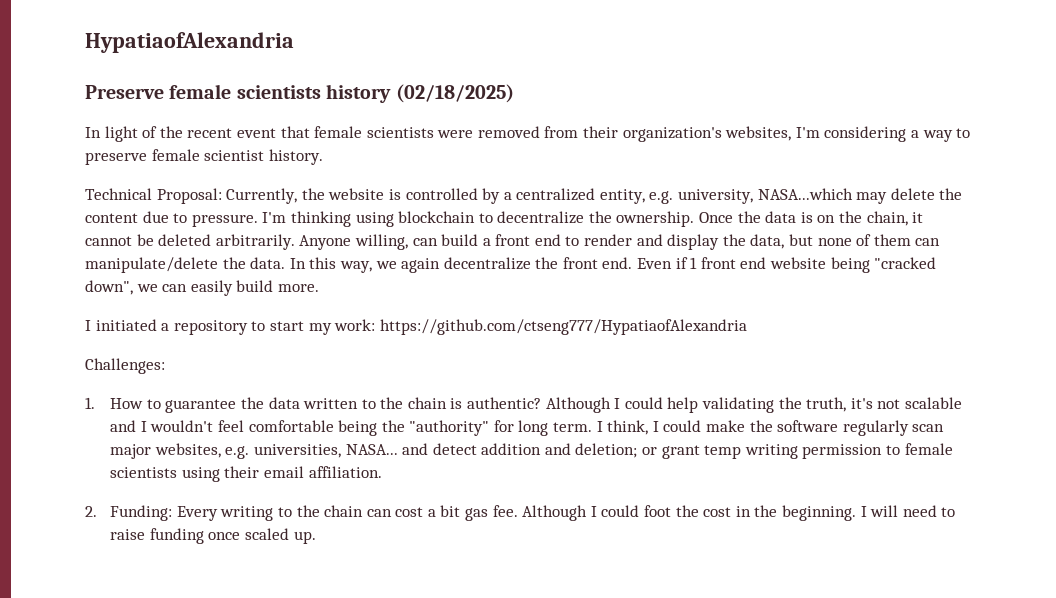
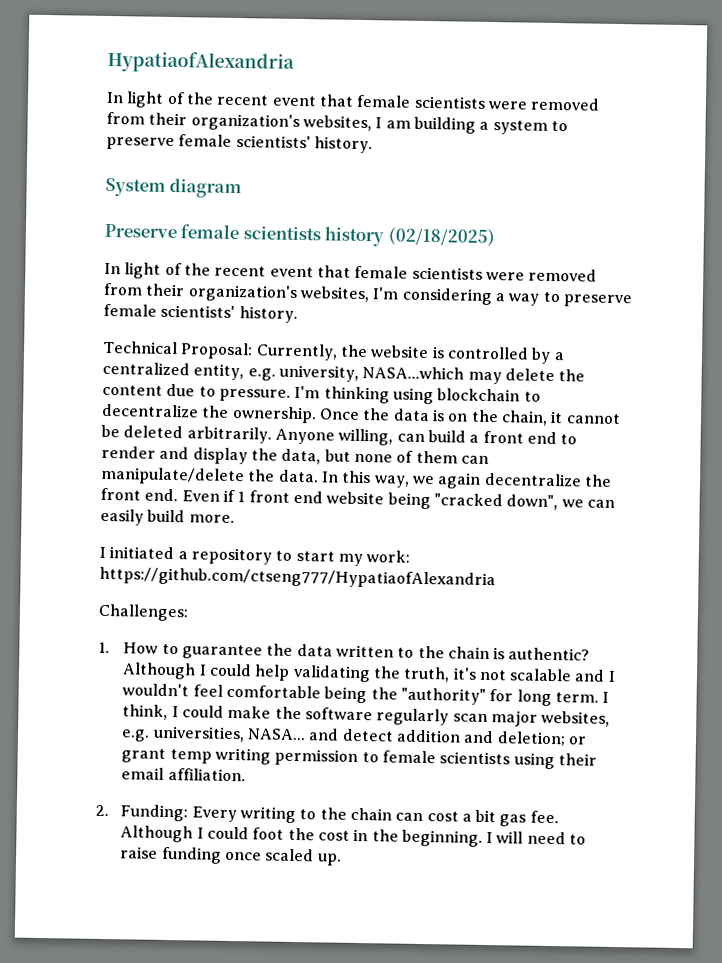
(294, 42) none -> [106,91,601,111] [106,111,568,135] [106,134,373,154] [105,177,243,199] // In light of the recent event that female scientists were removed from their organization's websites, I am building a system to preserve female scientists' history. // System diagram
[204,150,265,161] scientist -> [160,304,236,319] scientists'

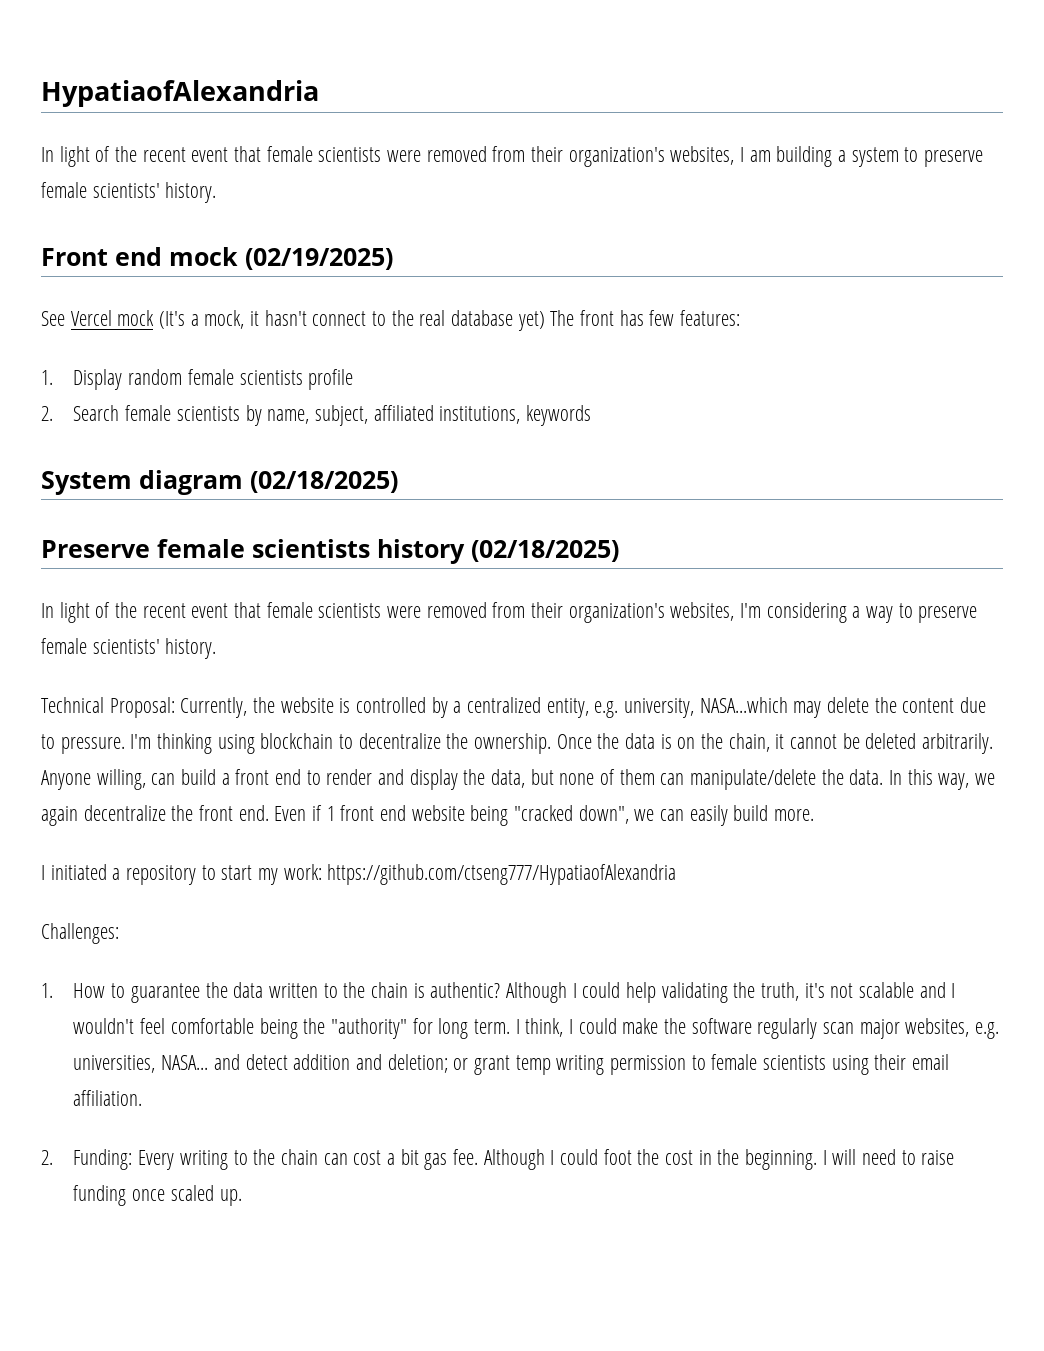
(373, 145) none -> [41,247,393,270] [41,310,741,331] [41,369,354,390] [41,405,591,426] // Front end mock (02/19/2025) // See Vercel mock (It's a mock, it hasn't connect to the real database yet) The front has few features: // 1. Display random female scientists profile // 2. Search female scientists by name, subject, affiliated institutions, keywords
(243, 188) none -> [250,471,398,493] (02/18/2025)

